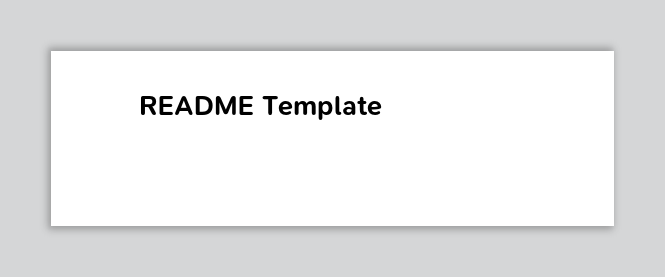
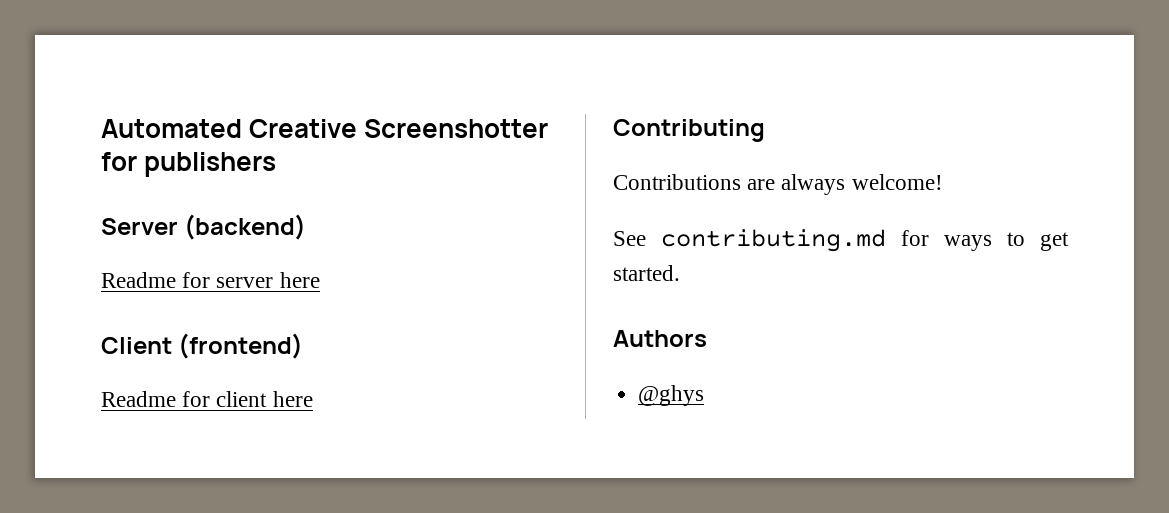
[139,96,382,120] README Template -> [101,119,549,138] [101,152,277,177] [101,214,307,240] [101,272,320,288] [101,333,304,359] [101,391,313,407] [613,119,765,142] [613,174,943,195] [613,229,1069,252] [613,265,680,281] [613,330,707,347] [638,385,705,406] Automated Creative Screenshotter for publishers // Server (backend) // Readme for server here // Client (frontend) // Readme for client here // Contributing // Contributions are always welcome! // See contributing.md for ways to get started. // Authors // @ghys

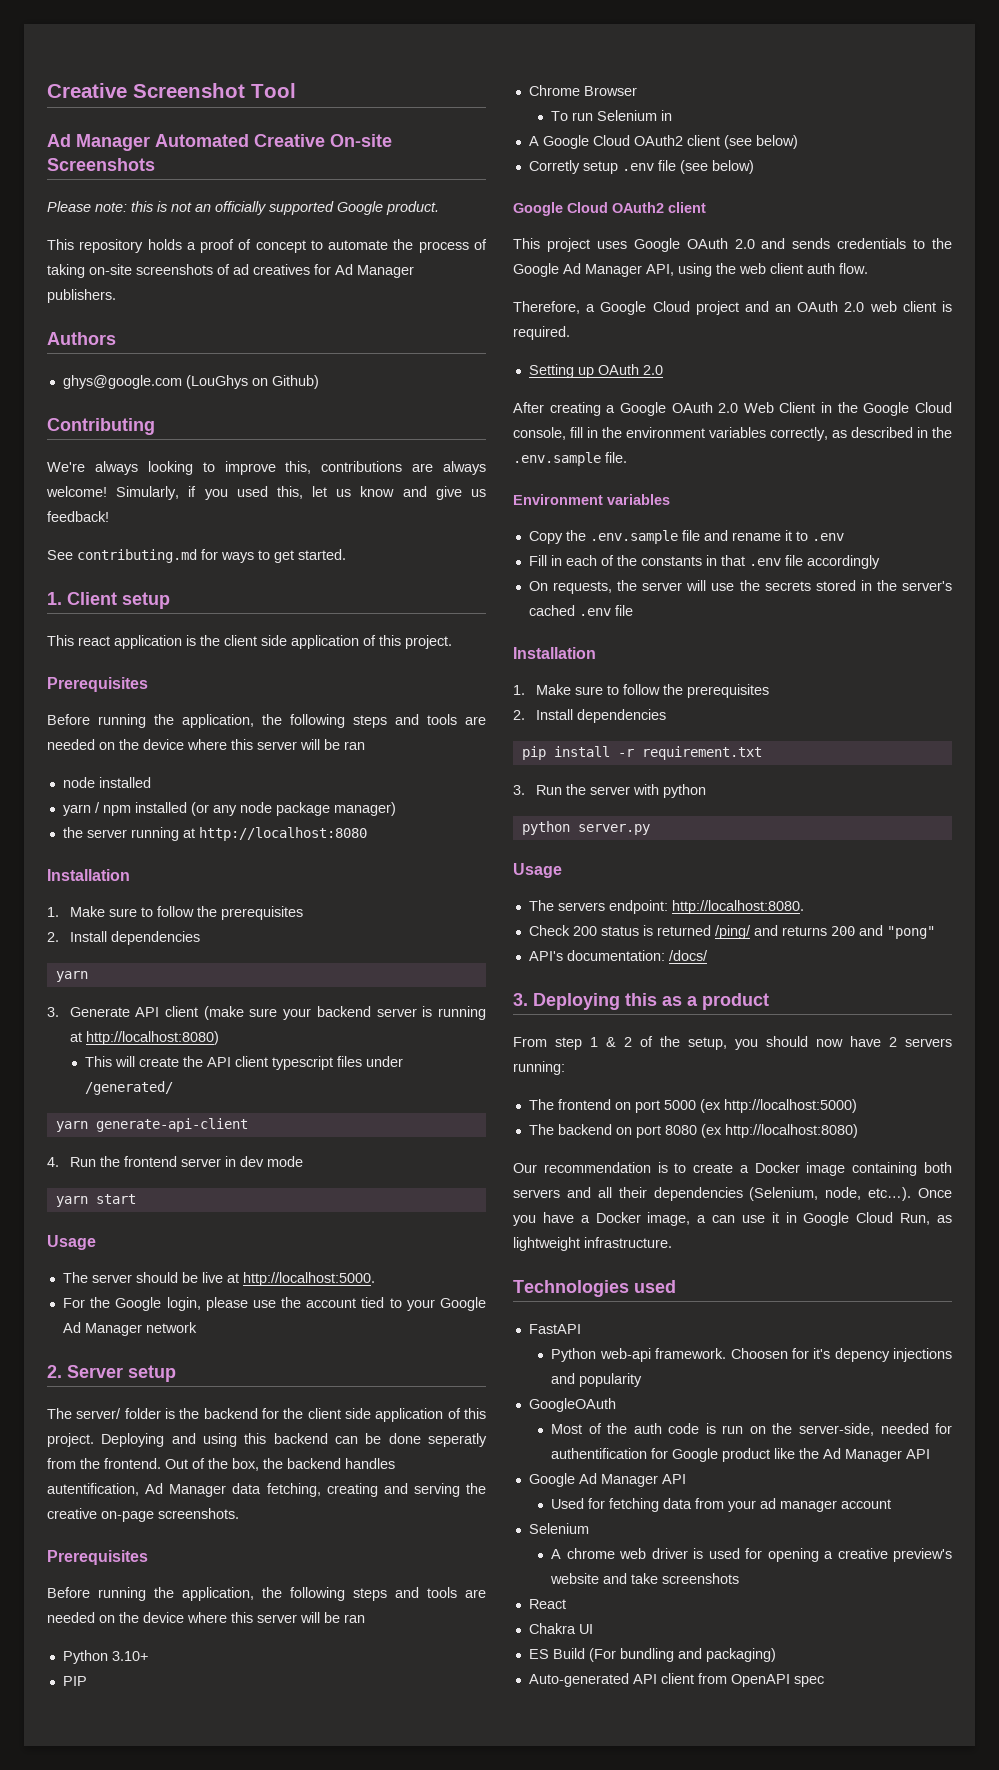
[101,119,549,138] [101,152,277,177] [101,214,307,240] [101,272,320,288] [101,333,304,359] [101,391,313,407] [613,119,765,142] [613,174,943,195] Automated Creative Screenshotter for publishers // Server (backend) // Readme for server here // Client (frontend) // Readme for client here // Contributing // Contributions are always welcome! -> [47,83,296,98] [47,134,392,151] [47,158,155,171] [47,201,439,215] [47,239,487,253] [47,264,414,278] [47,289,116,303] [47,332,116,345] [62,375,319,389] [47,418,155,435] [47,461,486,475] [46,486,487,500] [47,511,109,522] Creative Screenshot Tool // Ad Manager Automated Creative On-site Screenshots // Please note: this is not an officially supported Google product. // This repository holds a proof of concept to automate the process of taking on-site screenshots of ad creatives for Ad Manager publishers. // Authors // ghys@google.com (LouGhys on Github) // Contributing // We're always looking to improve this, contributions are always welcome! Simularly, if you used this, let us know and give us feedback!
[613,330,707,347] [638,385,705,406] Authors // @ghys -> [47,592,170,609] [47,635,452,649] [47,677,148,692] [47,714,486,728] [47,739,365,750] [62,777,151,788] [62,802,396,816] [62,827,367,841] [47,869,130,881] [47,906,303,920] [47,931,200,945] [55,971,88,982] [47,1006,486,1020] [69,1031,219,1045] [85,1056,404,1070] [85,1081,174,1095] [55,1118,248,1132] [47,1156,303,1167] [55,1194,136,1207] [47,1235,96,1250] [62,1272,375,1286] [62,1297,486,1311] [62,1322,197,1336] [47,1365,176,1382] [47,1408,486,1422] [47,1433,487,1447] [47,1458,395,1471] [47,1483,486,1497] [47,1508,239,1522] [47,1550,148,1565] [47,1587,486,1601] [47,1612,365,1623] [62,1650,148,1664] [62,1676,87,1686] [528,85,637,96] [551,110,673,121] [528,135,798,149] [528,160,754,174] [513,202,706,216] [513,238,952,252] [513,263,868,277] [513,301,952,315] [513,326,570,340] [528,364,663,378] [513,402,952,416] [513,427,952,441] [513,452,627,466] [513,494,670,505] [528,530,844,544] [528,555,880,569] [528,580,953,594] [528,605,633,616] [513,647,596,659] [513,684,769,698] [513,709,666,723] [521,746,762,760] [513,784,706,798] [521,821,650,835] [513,863,562,878] [528,900,804,914] [528,925,935,939] [528,950,708,961] [513,993,769,1010] [513,1036,952,1050] [513,1061,565,1075] [528,1099,857,1113] [528,1124,858,1138] [513,1162,952,1176] [513,1187,952,1201] [513,1212,953,1226] [513,1237,672,1251] [513,1280,676,1297] [528,1324,581,1334] [551,1348,952,1362] [551,1373,643,1387] [528,1398,616,1412] [551,1423,952,1436] [551,1448,931,1462] [528,1473,686,1487] [551,1498,892,1512] [528,1523,589,1534] [551,1548,952,1562] [550,1573,740,1584] [528,1599,566,1609] [528,1623,593,1634] [528,1648,776,1662] [528,1673,824,1687] 1. Client setup // This react application is the client side application of this project. // Prerequisites // Before running the application, the following steps and tools are needed on the device where this server will be ran // node installed // yarn / npm installed (or any node package manager) // the server running at http://localhost:8080 // Installation // 1. Make sure to follow the prerequisites // 2. Install dependencies // yarn // 3. Generate API client (make sure your backend server is running at http://localhost:8080) // This will create the API client typescript files under /generated/ // yarn generate-api-client // 4. Run the frontend server in dev mode // yarn start // Usage // The server should be live at http://localhost:5000. // For the Google login, please use the account tied to your Google Ad Manager network // 2. Server setup // The server/ folder is the backend for the client side application of this project. Deploying and using this backend can be done seperatly from the frontend. Out of the box, the backend handles autentification, Ad Manager data fetching, creating and serving the creative on-page screenshots. // Prerequisites // Before running the application, the following steps and tools are needed on the device where this server will be ran // Python 3.10+ // PIP // Chrome Browser // To run Selenium in // A Google Cloud OAuth2 client (see below) // Corretly setup .env file (see below) // Google Cloud OAuth2 client // This project uses Google OAuth 2.0 and sends credentials to the Google Ad Manager API, using the web client auth flow. // Therefore, a Google Cloud project and an OAuth 2.0 web client is required. // Setting up OAuth 2.0 // After creating a Google OAuth 2.0 Web Client in the Google Cloud console, fill in the environment variables correctly, as described in the .env.sample file. // Environment variables // Copy the .env.sample file and rename it to .env // Fill in each of the constants in that .env file accordingly // On requests, the server will use the secrets stored in the server's cached .env file // Installation // 1. Make sure to follow the prerequisites // 2. Install dependencies // pip install -r requirement.txt // 3. Run the server with python // python server.py // Usage // The servers endpoint: http://localhost:8080. // Check 200 status is returned /ping/ and returns 200 and "pong" // API's documentation: /docs/ // 3. Deploying this as a product // From step 1 & 2 of the setup, you should now have 2 servers running: // The frontend on port 5000 (ex http://localhost:5000) // The backend on port 8080 (ex http://localhost:8080) // Our recommendation is to create a Docker image containing both servers and all their dependencies (Selenium, node, etc…). Once you have a Docker image, a can use it in Google Cloud Run, as lightweight infrastructure. // Technologies used // FastAPI // Python web-api framework. Choosen for it's depency injections and popularity // GoogleOAuth // Most of the auth code is run on the server-side, needed for authentification for Google product like the Ad Manager API // Google Ad Manager API // Used for fetching data from your ad manager account // Selenium // A chrome web driver is used for opening a creative preview's website and take screenshots // React // Chakra UI // ES Build (For bundling and packaging) // Auto-generated API client from OpenAPI spec

